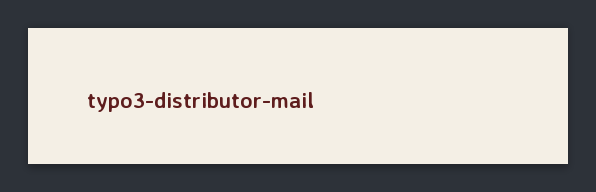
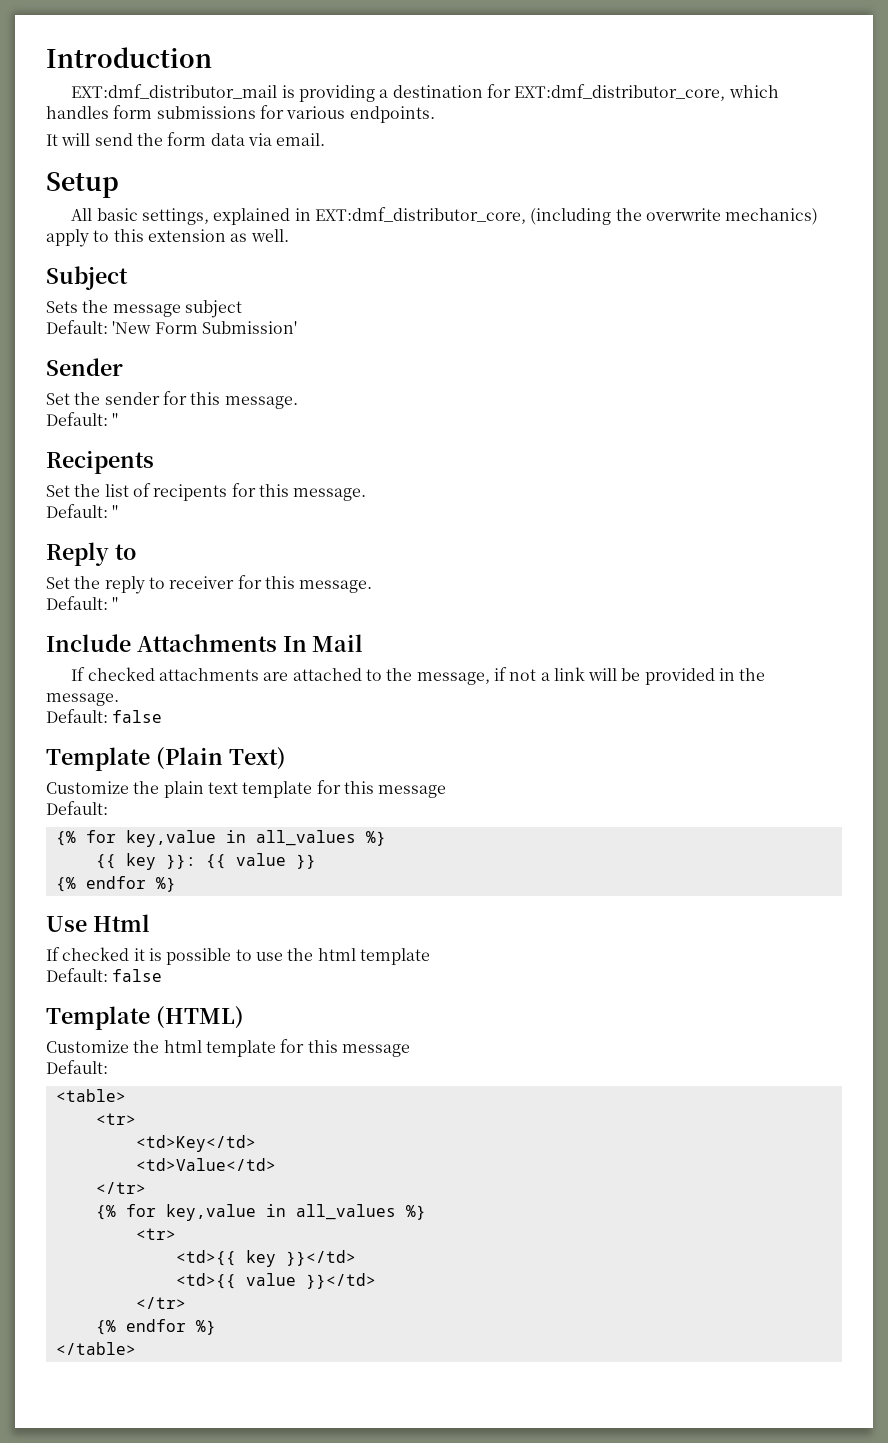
[87,92,314,112] typo3-distributor-mail -> [46,47,212,68] [71,84,779,102] [46,105,435,123] [46,132,326,146] [46,172,119,198] [71,207,819,225] [46,229,289,247] [46,266,128,290] [46,300,242,318] [46,320,297,334] [46,358,123,376] [46,391,298,409] [46,412,119,426] [46,450,154,474] [46,483,367,501] [46,504,119,518] [46,542,136,566] [46,575,373,594] [46,596,119,610] [46,634,364,652] [71,667,766,685] [46,693,119,706] [46,709,163,723] [46,747,286,771] [46,780,447,798] [46,801,108,815] [55,830,386,847] [95,853,316,870] [55,876,176,892] [46,914,150,932] [46,947,430,965] [46,968,163,982] [46,1006,244,1030] [46,1039,410,1057] [46,1060,108,1074] [55,1089,126,1102] [95,1113,136,1125] [135,1135,256,1152] [135,1158,276,1171] [95,1182,146,1194] [95,1204,426,1221] [135,1228,176,1240] [175,1250,356,1267] [175,1273,376,1289] [135,1297,186,1309] [95,1319,216,1335] [55,1342,136,1355] Introduction // EXT:dmf_distributor_mail is providing a destination for EXT:dmf_distributor_core, which handles form submissions for various endpoints. // It will send the form data via email. // Setup // All basic settings, explained in EXT:dmf_distributor_core, (including the overwrite mechanics) apply to this extension as well. // Subject // Sets the message subject // Default: 'New Form Submission' // Sender // Set the sender for this message. // Default: '' // Recipents // Set the list of recipents for this message. // Default: '' // Reply to // Set the reply to receiver for this message. // Default: '' // Include Attachments In Mail // If checked attachments are attached to the message, if not a link will be provided in the message. // Default: false // Template (Plain Text) // Customize the plain text template for this message // Default: // {% for key,value in all_values %} // {{ key }}: {{ value }} // {% endfor %} // Use Html // If checked it is possible to use the html template // Default: false // Template (HTML) // Customize the html template for this message // Default: // <table> // <tr> // <td>Key</td> // <td>Value</td> // </tr> // {% for key,value in all_values %} // <tr> // <td>{{ key }}</td> // <td>{{ value }}</td> // </tr> // {% endfor %} // </table>

